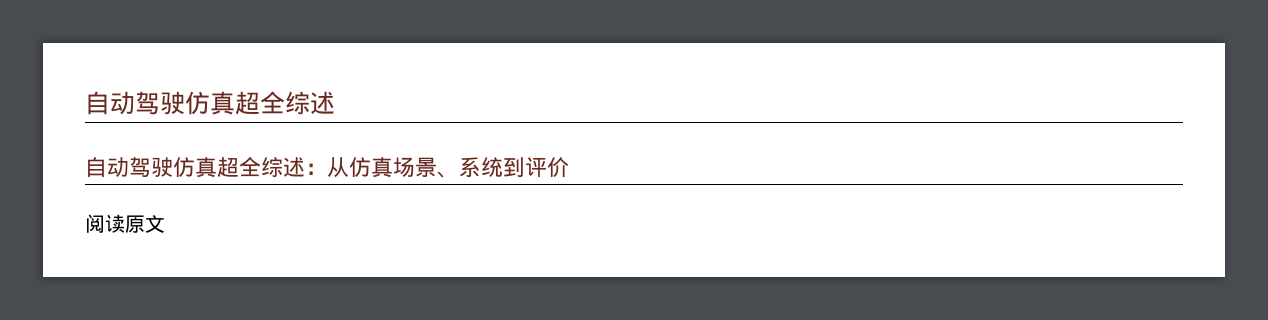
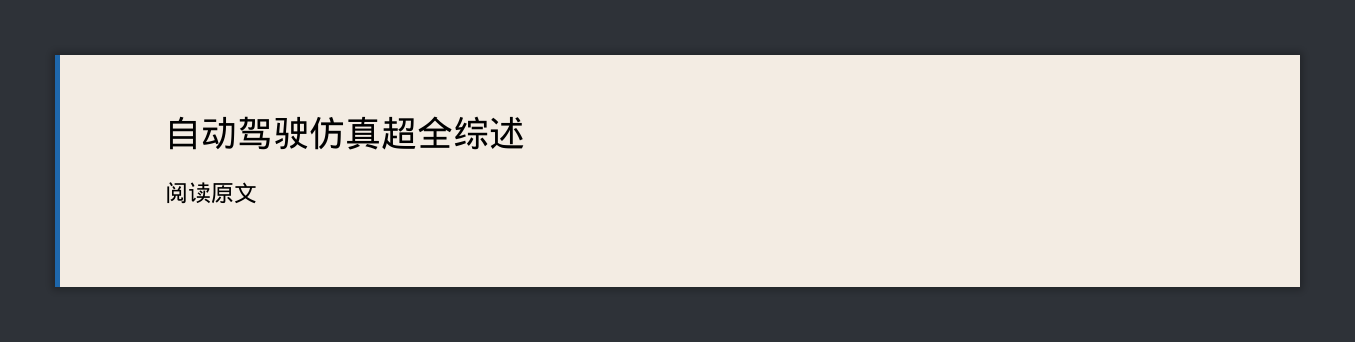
[85,91,335,115] [85,157,569,178] 自动驾驶仿真超全综述 // 自动驾驶仿真超全综述：从仿真场景、系统到评价 -> [165,116,525,150] 自动驾驶仿真超全综述

